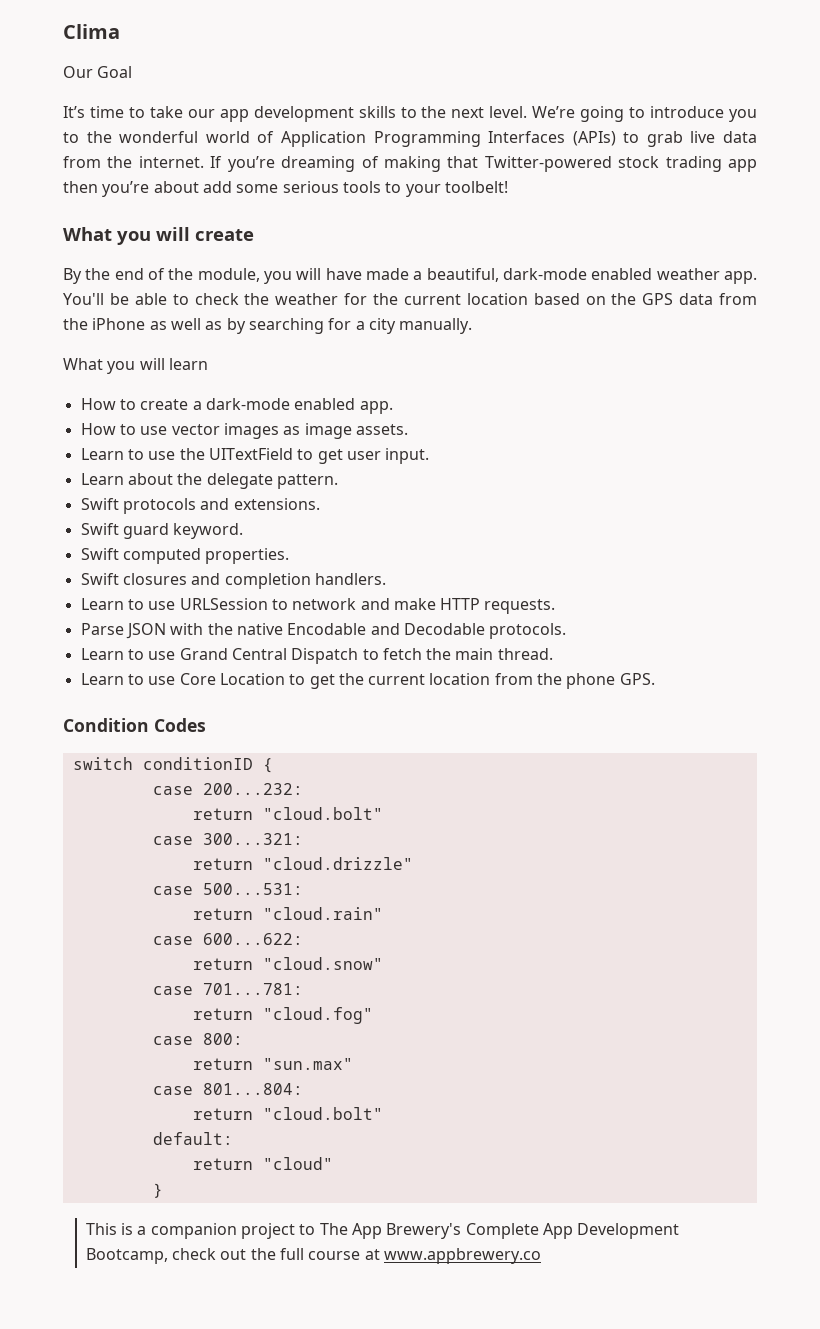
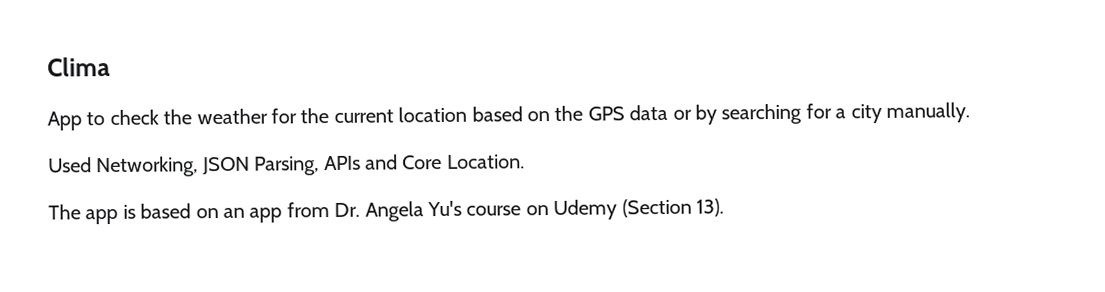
[63,66,133,78] [63,106,757,122] [63,131,758,147] [63,156,757,172] [63,181,508,197] [63,227,254,245] [63,268,758,284] [63,293,167,305] Our Goal // It’s time to take our app development skills to the next level. We’re going to introduce you to the wonderful world of Application Programming Interfaces (APIs) to grab live data from the internet. If you’re dreaming of making that Twitter-powered stock trading app then you’re about add some serious tools to your toolbelt! // What you will create // By the end of the module, you will have made a beautiful, dark-mode enabled weather app. You'll be able -> [47,111,82,131] App
[719,293,757,305] [63,318,223,330] from the iPhone as well as -> [672,109,692,120] or
[63,358,208,374] [80,398,393,414] [80,423,408,439] [80,448,430,464] [80,473,338,489] [80,498,320,514] [80,523,244,539] [80,548,290,564] [80,573,386,589] [80,598,556,614] [80,623,567,639] [80,648,553,664] [80,673,655,689] [63,718,206,732] [72,757,273,773] [152,783,303,795] [192,807,383,820] [152,833,303,845] [192,857,413,870] [152,883,303,895] [192,907,383,920] [152,933,303,945] [192,957,383,970] [152,983,303,995] [192,1007,373,1024] [152,1033,243,1045] [192,1058,353,1070] [152,1083,303,1095] [192,1107,383,1120] [152,1132,233,1145] [192,1157,333,1170] [152,1183,163,1198] [85,1223,680,1239] [85,1248,541,1264] What you will learn // How to create a dark-mode enabled app. // How to use vector images as image assets. // Learn to use the UITextField to get user input. // Learn about the delegate pattern. // Swift protocols and extensions. // Swift guard keyword. // Swift computed properties. // Swift closures and completion handlers. // Learn to use URLSession to network and make HTTP requests. // Parse JSON with the native Encodable and Decodable protocols. // Learn to use Grand Central Dispatch to fetch the main thread. // Learn to use Core Location to get the current location from the phone GPS. // Condition Codes // switch conditionID { // case 200...232: // return "cloud.bolt" // case 300...321: // return "cloud.drizzle" // case 500...531: // return "cloud.rain" // case 600...622: // return "cloud.snow" // case 701...781: // return "cloud.fog" // case 800: // return "sun.max" // case 801...804: // return "cloud.bolt" // default: // return "cloud" // } // This is a companion project to The App Brewery's Complete App Development Bootcamp, check out the full course at www.appbrewery.co -> [48,154,525,178] [48,198,724,225] Used Networking, JSON Parsing, APIs and Core Location. // The app is based on an app from Dr. Angela Yu's course on Udemy (Section 13).

